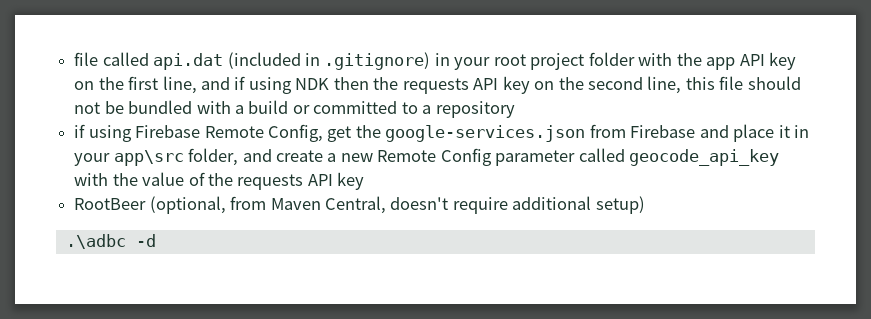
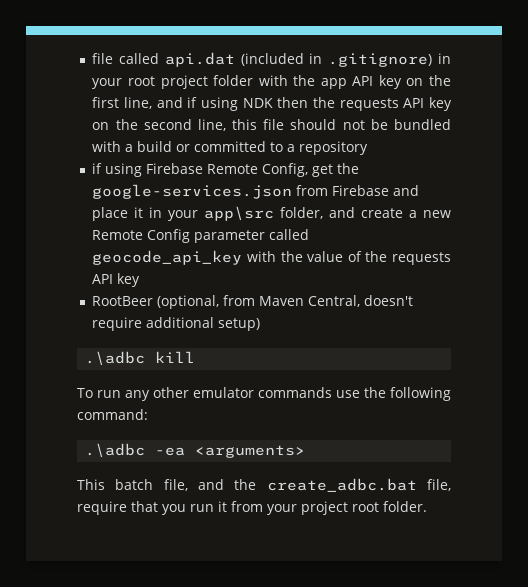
[135,234,156,247] -d -> [155,351,196,363] [77,387,451,401] [77,409,148,420] [85,443,306,458] [77,478,451,492] [77,501,427,515] kill // To run any other emulator commands use the following command: // .\adbc -ea <arguments> // This batch file, and the create_adbc.bat file, require that you run it from your project root folder.

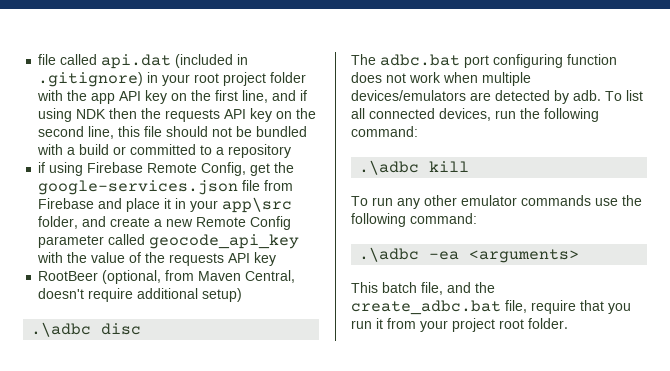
(293, 191) none -> [242,180,261,191] file
(261, 324) none -> [31,322,142,337] [351,54,617,68] [351,72,531,86] [351,90,643,104] [351,108,599,122] [351,126,418,137] // .\adbc disc // The adbc.bat port configuring function does not work when multiple devices/emulators are detected by adb. To list all connected devices, run the following command:

